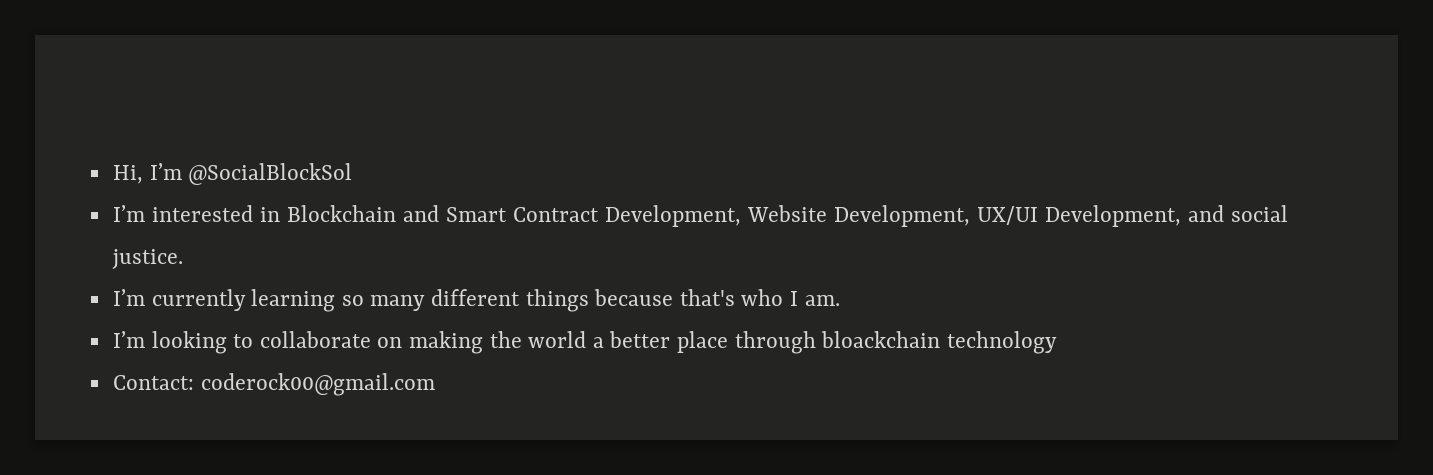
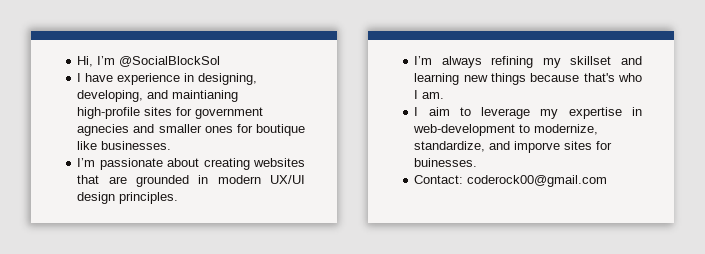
[112,205,1288,227] [111,249,183,269] [112,289,521,312] I’m interested in Blockchain and Smart Contract Development, Website Development, UX/UI Development, and social justice. // I’m currently learning so many different -> [77,73,258,85] [77,90,239,102] [77,107,264,119] [77,124,305,136] [77,141,172,150] [77,158,305,170] [77,175,305,187] [77,192,179,204] [414,56,642,68] [414,73,488,85] I have experience in designing, developing, and maintianing high-profile sites for government agnecies and smaller ones for boutique like businesses. // I’m passionate about creating websites that are grounded in modern UX/UI design principles. // I’m always refining my skillset and learning new
[112,331,1057,354] I’m looking to collaborate on making the world a better place through bloackchain technology -> [414,107,642,119] [413,124,599,136] [414,141,613,153] [414,158,478,167] I aim to leverage my expertise in web-development to modernize, standardize, and imporve sites for buinesses.

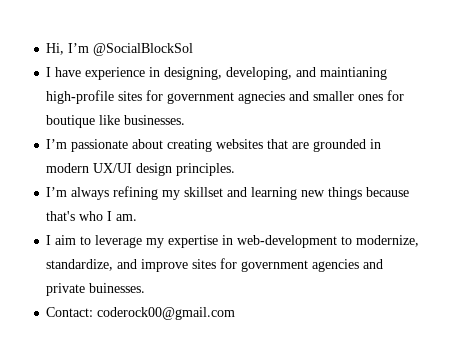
[514,141,613,153] imporve sites for -> [141,258,384,272] [46,283,86,296] improve sites for government agencies and private

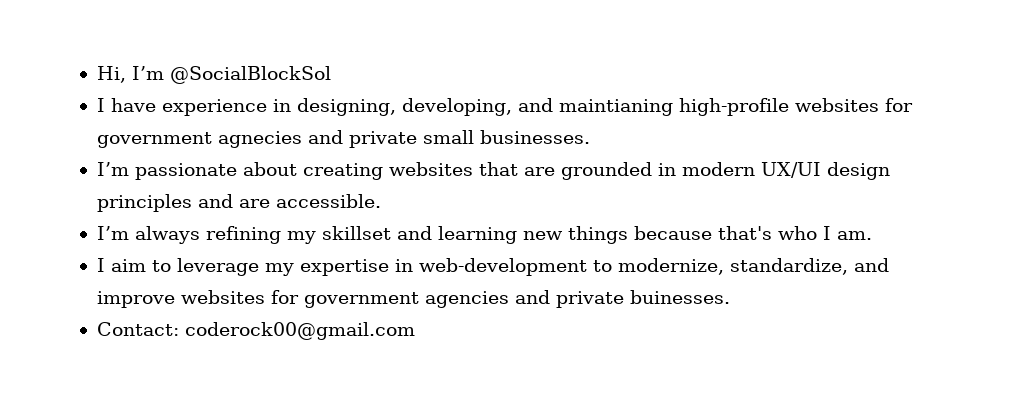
[118,91,143,101] sites -> [794,98,879,112] websites
[313,90,405,101] [46,115,121,128] smaller ones for boutique like -> [348,130,474,148] private small
[176,163,236,176] principles. -> [96,194,381,212] principles and are accessible.
[192,259,217,269] sites -> [180,290,265,304] websites

